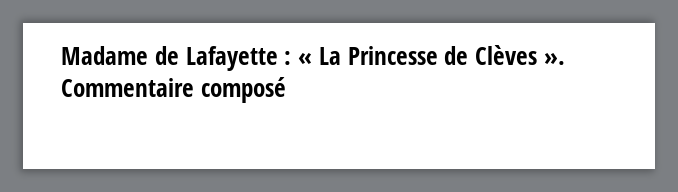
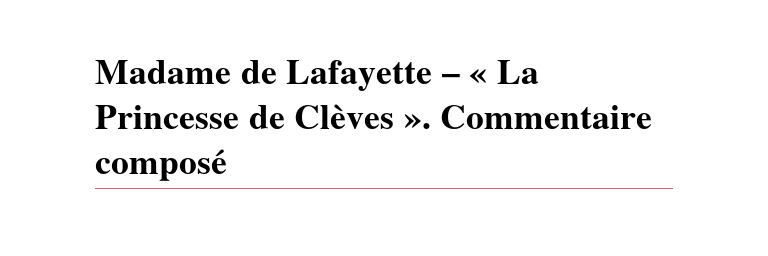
[284,51,292,65] : -> [441,74,460,84] –

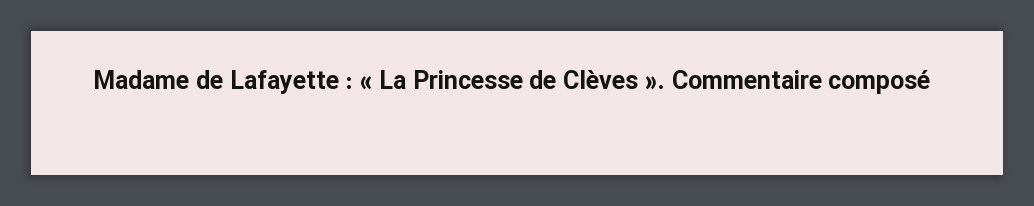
[441,74,460,84] – -> [345,77,354,89] :

